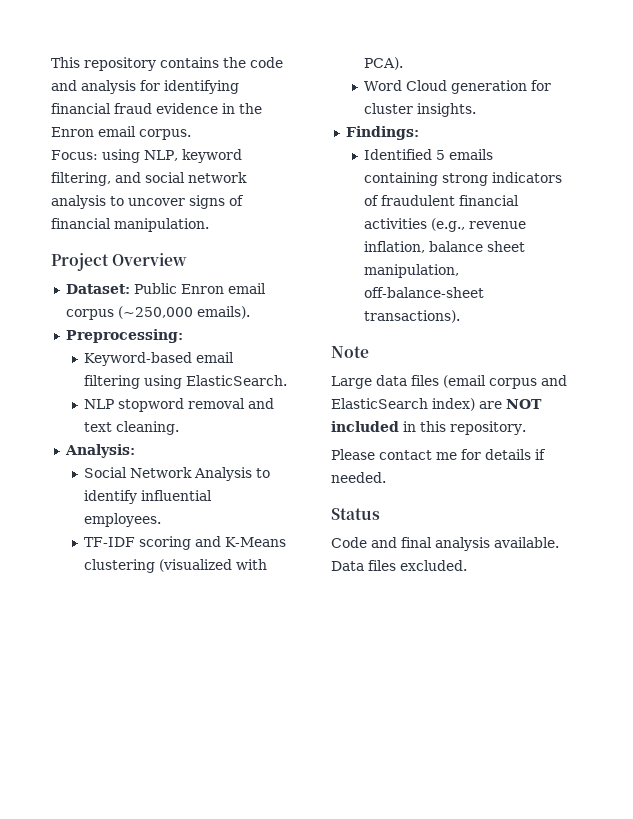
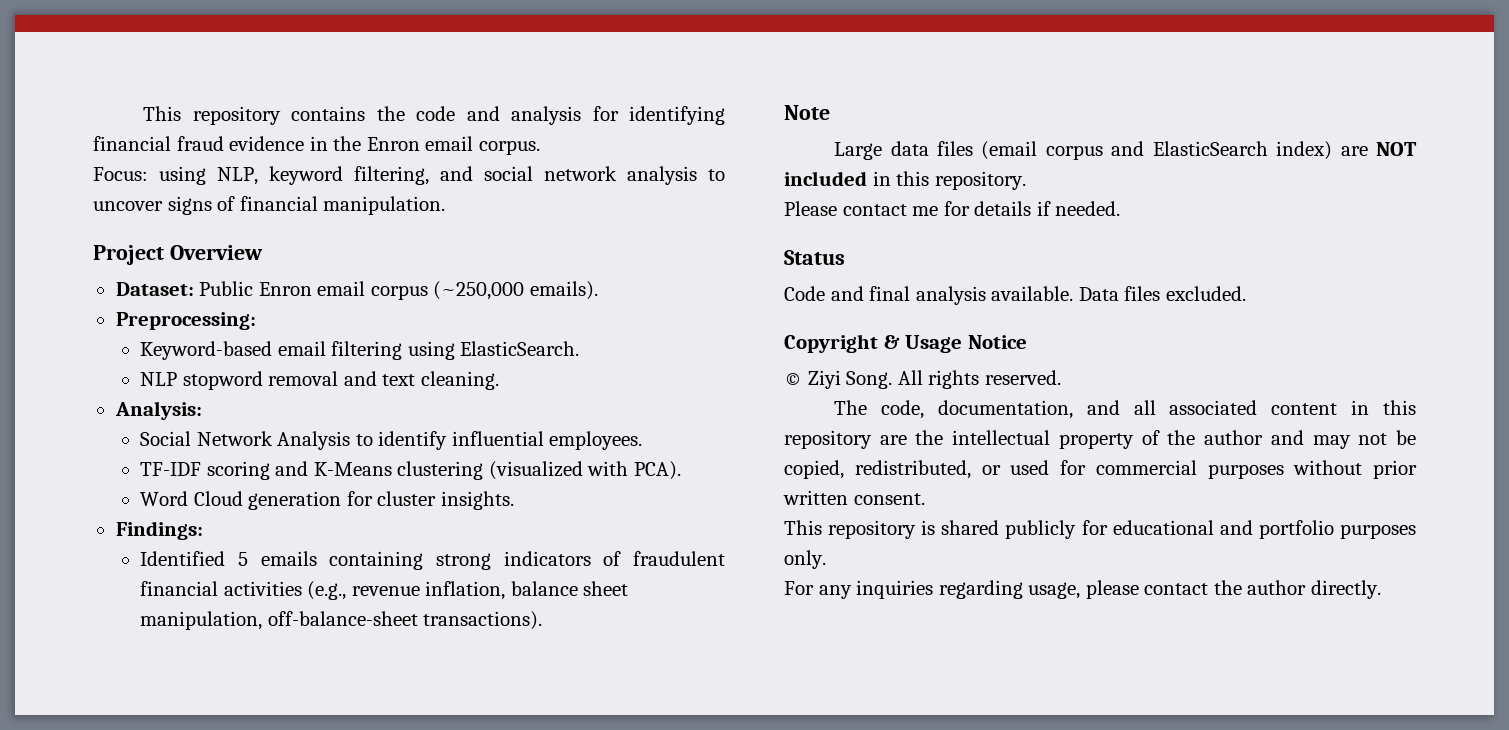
(467, 565) none -> [784,334,1027,353] [784,370,1061,389] [834,400,1416,419] [784,430,1417,449] [784,460,1417,479] [783,490,925,505] [784,520,1416,539] [784,550,826,569] [784,580,1381,599] // Copyright & Usage Notice // © Ziyi Song. All rights reserved. // The code, documentation, and all associated content in this repository are the intellectual property of the author and may not be copied, redistributed, or used for commercial purposes without prior written consent. // This repository is shared publicly for educational and portfolio purposes only. // For any inquiries regarding usage, please contact the author directly.

